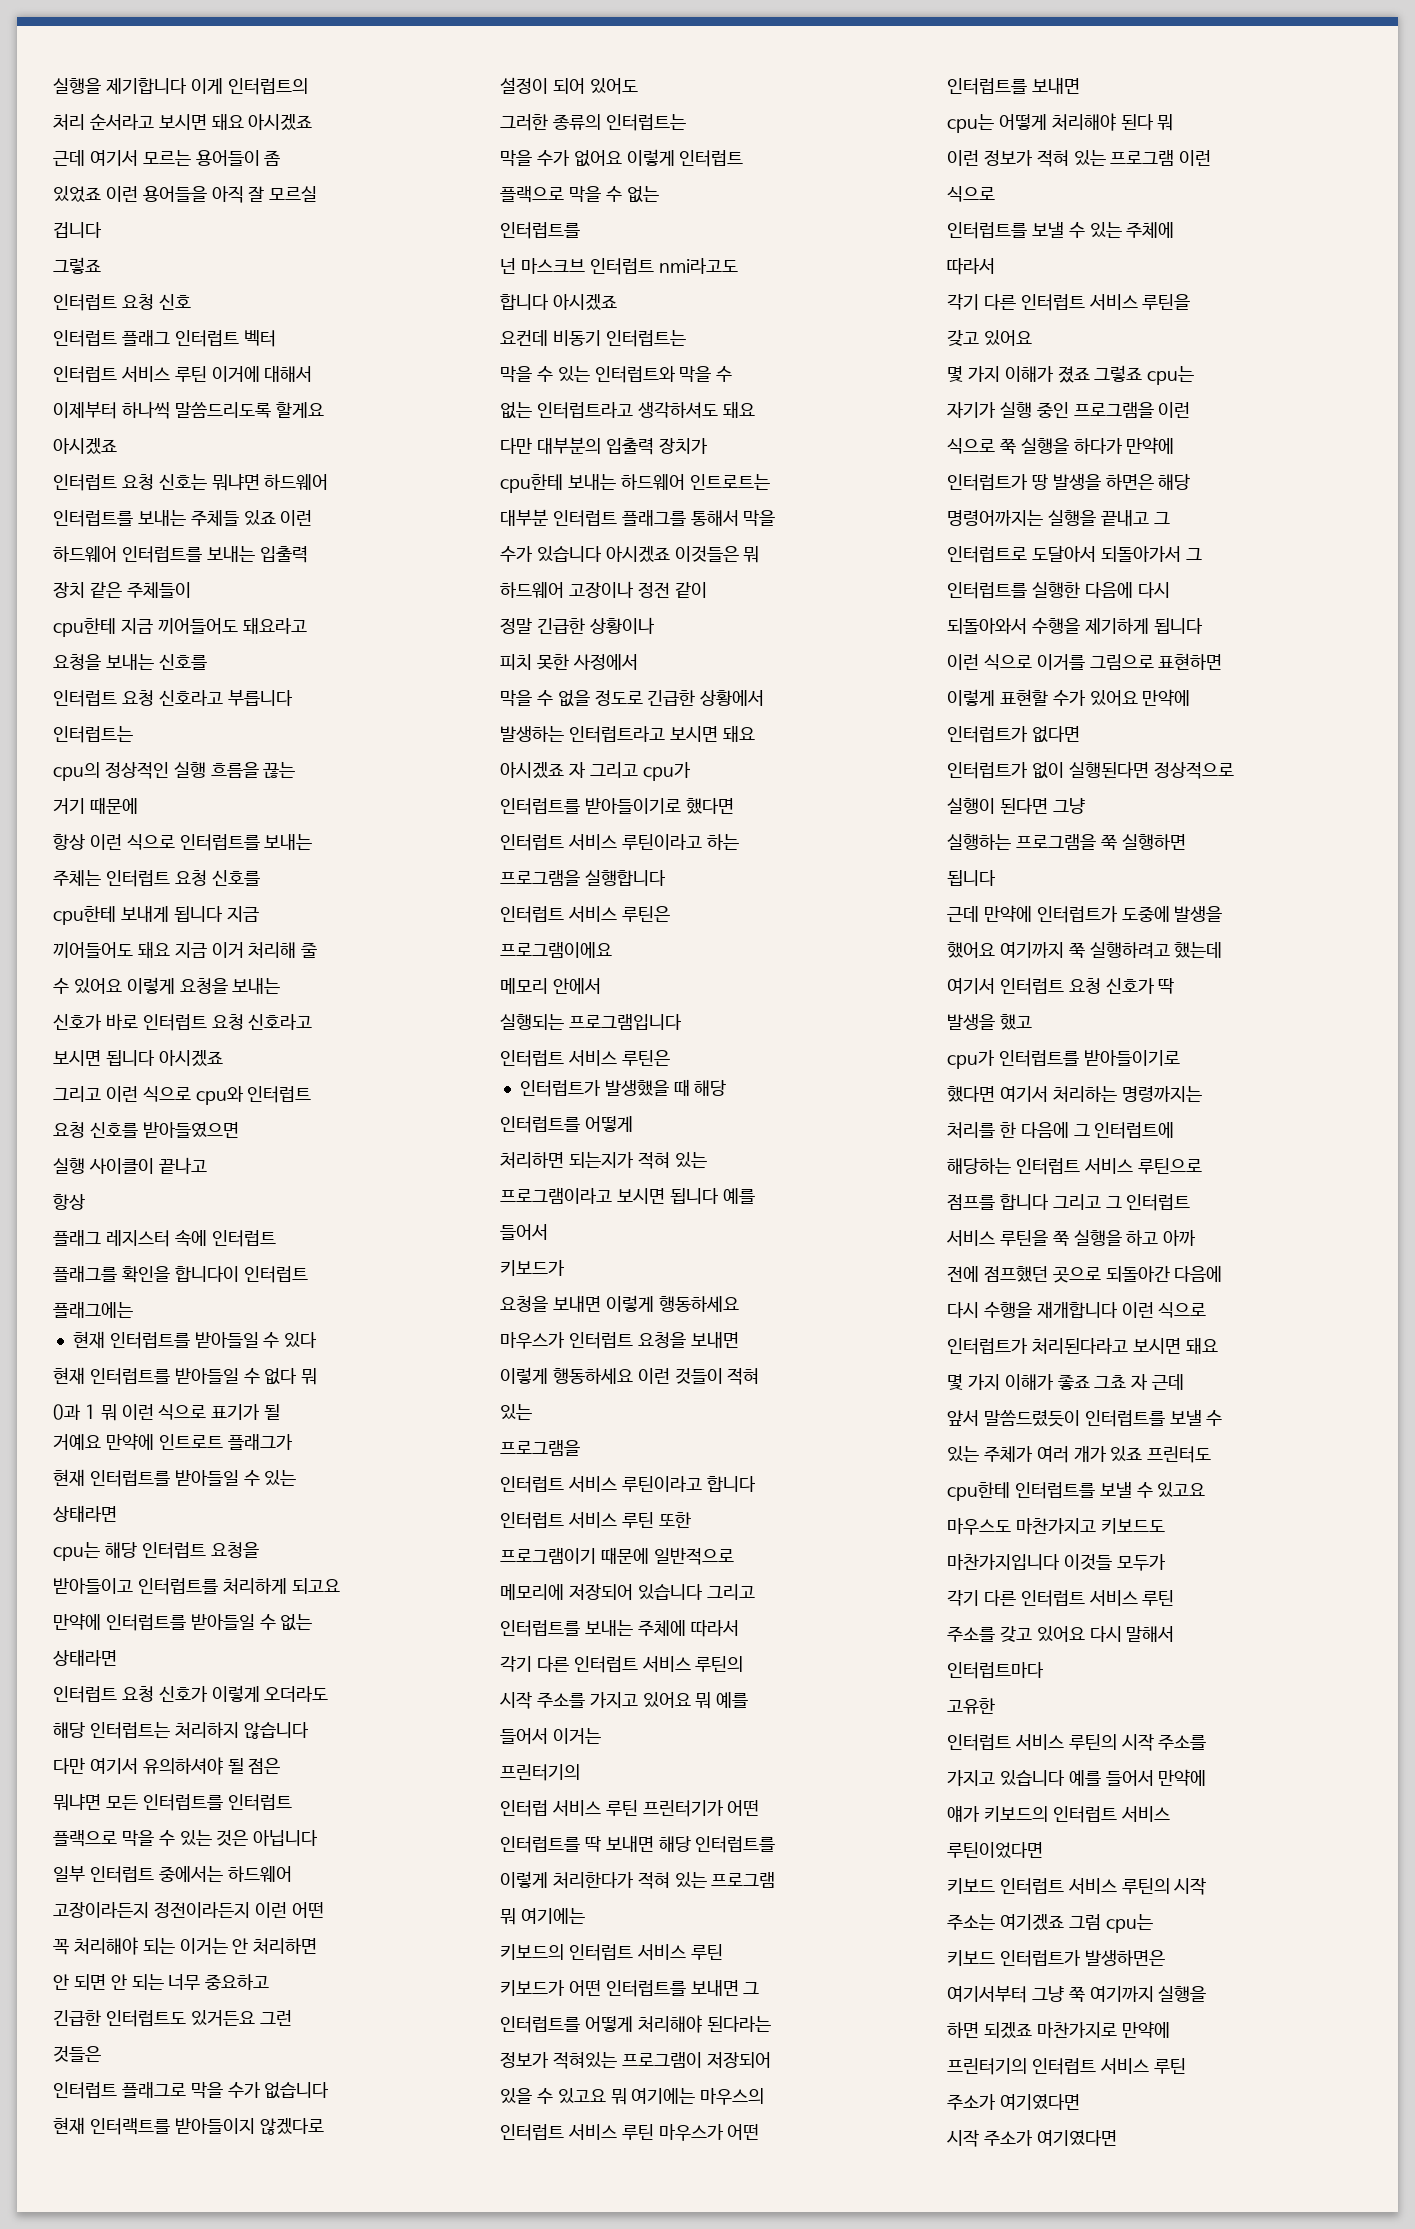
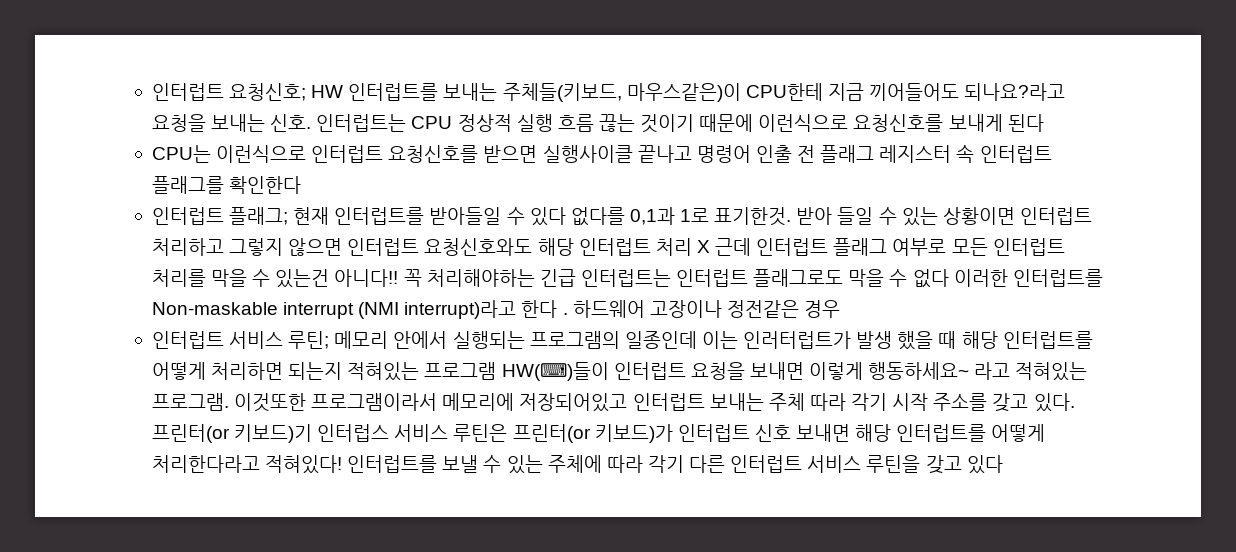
[53,78,308,95] [53,113,313,131] [53,150,281,166] [53,186,318,203] [53,222,102,238] [53,257,101,274] [53,294,191,311] [53,330,276,347] [53,366,313,383] [53,401,324,419] [53,438,117,455] [53,474,329,491] [53,510,313,527] [53,546,308,563] [53,582,191,598] [53,618,307,637] [53,654,207,670] [53,690,293,707] [53,726,133,743] [53,762,296,781] [53,797,138,814] [53,834,313,851] [53,870,260,887] [53,906,259,925] [53,942,318,958] [53,977,281,994] [53,1013,313,1031] [53,1050,223,1067] [53,1086,312,1105] [53,1122,239,1138] [53,1157,207,1174] [53,1194,85,1210] [53,1230,276,1247] [53,1266,308,1283] [53,1302,133,1318] 실행을 제기합니다 이게 인터럽트의 // 처리 순서라고 보시면 돼요 아시겠죠 // 근데 여기서 모르는 용어들이 좀 // 있었죠 이런 용어들을 아직 잘 모르실 // 겁니다 // 그렇죠 // 인터럽트 요청 신호 // 인터럽트 플래그 인터럽트 벡터 // 인터럽트 서비스 루틴 이거에 대해서 // 이제부터 하나씩 말씀드리도록 할게요 // 아시겠죠 // 인터럽트 요청 신호는 뭐냐면 하드웨어 // 인터럽트를 보내는 주체들 있죠 이런 // 하드웨어 인터럽트를 보내는 입출력 // 장치 같은 주체들이 // cpu한테 지금 끼어들어도 돼요라고 // 요청을 보내는 신호를 // 인터럽트 요청 신호라고 부릅니다 // 인터럽트는 // cpu의 정상적인 실행 흐름을 끊는 // 거기 때문에 // 항상 이런 식으로 인터럽트를 보내는 // 주체는 인터럽트 요청 신호를 // cpu한테 보내게 됩니다 지금 // 끼어들어도 돼요 지금 이거 처리해 줄 // 수 있어요 이렇게 요청을 보내는 // 신호가 바로 인터럽트 요청 신호라고 // 보시면 됩니다 아시겠죠 // 그리고 이런 식으로 cpu와 인터럽트 // 요청 신호를 받아들였으면 // 실행 사이클이 끝나고 // 항상 // 플래그 레지스터 속에 인터럽트 // 플래그를 확인을 합니다이 인터럽트 // 플래그에는 // -> [151,83,1066,102] [151,114,1044,133] [151,144,1052,163] [151,176,302,194] [151,207,289,225] 인터럽트 요청신호; HW 인터럽트를 보내는 주체들(키보드, 마우스같은)이 CPU한테 지금 끼어들어도 되나요?라고 요청을 보내는 신호. 인터럽트는 CPU 정상적 실행 흐름 끊는 것이기 때문에 이런식으로 요청신호를 보내게 된다 // CPU는 이런식으로 인터럽트 요청신호를 받으면 실행사이클 끝나고 명령어 인출 전 플래그 레지스터 속 인터럽트 플래그를 확인한다 // 인터럽트 플래그;
[53,1367,318,1385] [53,1404,281,1421] [53,1433,293,1450] [53,1469,297,1487] [53,1505,117,1522] [53,1542,259,1561] [53,1578,340,1595] [53,1613,313,1631] [53,1649,117,1666] [53,1685,329,1703] [53,1722,309,1739] [53,1757,281,1775] [53,1794,292,1811] [53,1830,319,1847] [53,1866,292,1883] [53,1902,324,1918] [53,1937,318,1955] [53,1974,270,1990] [53,2010,292,2027] [53,2046,101,2062] [53,2082,330,2099] [53,2117,324,2135] [500,77,638,94] [500,114,686,131] [500,149,744,167] [500,186,659,203] [500,222,580,239] [500,258,738,275] [500,294,617,311] [500,330,686,347] [500,366,733,383] [500,402,755,419] [500,437,708,455] [500,474,770,493] [500,509,776,527] [500,546,760,563] [500,581,707,598] [500,617,655,634] [500,654,638,670] [500,690,765,707] [500,726,755,743] [500,762,691,781] [500,798,734,815] [500,834,739,851] [500,870,666,886] [500,906,670,923] [500,942,612,958] [500,978,601,994] [500,1014,682,1030] [500,1050,670,1067] [519,1080,669,1097] // 현재 인터럽트를 받아들일 수 없다 뭐 // 0과 1 뭐 이런 식으로 표기가 될 // 거예요 만약에 인트로트 플래그가 // 현재 인터럽트를 받아들일 수 있는 // 상태라면 // cpu는 해당 인터럽트 요청을 // 받아들이고 인터럽트를 처리하게 되고요 // 만약에 인터럽트를 받아들일 수 없는 // 상태라면 // 인터럽트 요청 신호가 이렇게 오더라도 // 해당 인터럽트는 처리하지 않습니다 // 다만 여기서 유의하셔야 될 점은 // 뭐냐면 모든 인터럽트를 인터럽트 // 플랙으로 막을 수 있는 것은 아닙니다 // 일부 인터럽트 중에서는 하드웨어 // 고장이라든지 정전이라든지 이런 어떤 // 꼭 처리해야 되는 이거는 안 처리하면 // 안 되면 안 되는 너무 중요하고 // 긴급한 인터럽트도 있거든요 그런 // 것들은 // 인터럽트 플래그로 막을 수가 없습니다 // 현재 인터랙트를 받아들이지 않겠다로 // 설정이 되어 있어도 // 그러한 종류의 인터럽트는 // 막을 수가 없어요 이렇게 인터럽트 // 플랙으로 막을 수 없는 // 인터럽트를 // 넌 마스크브 인터럽트 nmi라고도 // 합니다 아시겠죠 // 요컨데 비동기 인터럽트는 // 막을 수 있는 인터럽트와 막을 수 // 없는 인터럽트라고 생각하셔도 돼요 // 다만 대부분의 입출력 장치가 // cpu한테 보내는 하드웨어 인트로트는 // 대부분 인터럽트 플래그를 통해서 막을 // 수가 있습니다 아시겠죠 이것들은 뭐 // 하드웨어 고장이나 정전 같이 // 정말 긴급한 상황이나 // 피치 못한 사정에서 // 막을 수 없을 정도로 긴급한 상황에서 // 발생하는 인터럽트라고 보시면 돼요 // 아시겠죠 자 그리고 cpu가 // 인터럽트를 받아들이기로 했다면 // 인터럽트 서비스 루틴이라고 하는 // 프로그램을 실행합니다 // 인터럽트 서비스 루틴은 // 프로그램이에요 // 메모리 안에서 // 실행되는 프로그램입니다 // 인터럽트 서비스 루틴은 // 인터럽트가 발생했을 -> [570,207,1092,226] [151,238,1065,256] [151,269,1103,288] [151,300,841,319] [151,331,934,350] 없다를 0,1과 1로 표기한것. 받아 들일 수 있는 상황이면 인터럽트 처리하고 그렇지 않으면 인터럽트 요청신호와도 해당 인터럽트 처리 X 근데 인터럽트 플래그 여부로 모든 인터럽트 처리를 막을 수 있는건 아니다!! 꼭 처리해야하는 긴급 인터럽트는 인터럽트 플래그로도 막을 수 없다 이러한 인터럽트를 Non-maskable interrupt (NMI interrupt)라고 한다 . 하드웨어 고장이나 정전같은 경우 // 인터럽트 서비스 루틴; 메모리 안에서 실행되는 프로그램의 일종인데 이는 인러터럽트가 발생 했을
[500,1116,633,1133] [500,1152,707,1169] [500,1188,755,1204] [500,1224,548,1240] [500,1260,565,1276] [500,1295,739,1312] [500,1332,739,1349] [500,1367,760,1385] [500,1404,532,1420] [500,1440,580,1456] [500,1476,756,1493] [500,1512,691,1529] [500,1547,734,1565] [500,1584,755,1600] [500,1620,739,1637] [500,1656,744,1673] [500,1691,749,1709] [500,1728,601,1744] [500,1764,580,1781] [500,1800,760,1817] [500,1836,776,1853] [500,1871,776,1889] [500,1908,585,1925] [500,1944,723,1961] [500,1980,760,1997] [500,2015,771,2033] [500,2052,771,2069] [500,2088,765,2105] [500,2124,760,2141] [947,78,1080,95] [947,113,1174,133] [947,150,1212,167] [947,186,995,202] // 인터럽트를 어떻게 // 처리하면 되는지가 적혀 있는 // 프로그램이라고 보시면 됩니다 예를 // 들어서 // 키보드가 // 요청을 보내면 이렇게 행동하세요 // 마우스가 인터럽트 요청을 보내면 // 이렇게 행동하세요 이런 것들이 적혀 // 있는 // 프로그램을 // 인터럽트 서비스 루틴이라고 합니다 // 인터럽트 서비스 루틴 또한 // 프로그램이기 때문에 일반적으로 // 메모리에 저장되어 있습니다 그리고 // 인터럽트를 보내는 주체에 따라서 // 각기 다른 인터럽트 서비스 루틴의 // 시작 주소를 가지고 있어요 뭐 예를 // 들어서 이거는 // 프린터기의 // 인터럽 서비스 루틴 프린터기가 어떤 // 인터럽트를 딱 보내면 해당 인터럽트를 // 이렇게 처리한다가 적혀 있는 프로그램 // 뭐 여기에는 // 키보드의 인터럽트 서비스 루틴 // 키보드가 어떤 인터럽트를 보내면 그 // 인터럽트를 어떻게 처리해야 된다라는 // 정보가 적혀있는 프로그램이 저장되어 // 있을 수 있고요 뭐 여기에는 마우스의 // 인터럽트 서비스 루틴 마우스가 어떤 // 인터럽트를 보내면 // cpu는 어떻게 처리해야 된다 뭐 // 이런 정보가 적혀 있는 프로그램 이런 // 식으로 // -> [1002,331,1093,349] [151,362,1088,381] [151,393,1075,412] [151,424,1046,443] [151,455,343,474] 인터럽트를 어떻게 처리하면 되는지 적혀있는 프로그램 HW(⌨)들이 인터럽트 요청을 보내면 이렇게 행동하세요~ 라고 적혀있는 프로그램. 이것또한 프로그램이라서 메모리에 저장되어있고 인터럽트 보내는 주체 따라 각기 시작 주소를 갖고 있다. 프린터(or 키보드)기 인터럽스 서비스 루틴은 프린터(or 키보드)가 인터럽트 신호 보내면 해당 인터럽트를 어떻게 처리한다라고 적혀있다!
[947,258,995,275] // 따라서 // -> [606,455,643,473] 따라
[947,330,1032,346] [947,365,1195,385] [947,402,1191,418] [947,437,1175,454] [947,474,1191,491] [947,510,1170,526] [947,546,1202,563] [947,582,1170,599] [947,618,1203,634] [947,653,1223,670] [947,689,1191,706] [947,726,1080,743] [947,762,1234,779] [947,798,1085,814] [947,834,1186,850] [947,870,996,886] [947,905,1223,923] [947,942,1223,959] [947,978,1175,995] [947,1014,1032,1030] [947,1050,1180,1069] [947,1086,1202,1102] [947,1122,1175,1139] [947,1158,1202,1175] [947,1194,1191,1211] [946,1230,1197,1246] [947,1266,1223,1283] [947,1301,1207,1318] [947,1338,1218,1355] [947,1374,1185,1390] [947,1410,1223,1427] [947,1446,1212,1463] [947,1482,1206,1501] [947,1518,1165,1535] [947,1554,1166,1571] [947,1590,1175,1607] [947,1626,1175,1642] [947,1662,1044,1679] [947,1698,995,1714] [947,1733,1207,1751] [947,1769,1207,1786] [947,1806,1170,1823] [947,1842,1043,1859] [947,1877,1207,1895] [947,1914,1153,1933] [947,1950,1165,1967] [947,1986,1207,2003] [947,2021,1170,2039] [947,2058,1186,2075] [947,2094,1080,2110] [947,2129,1117,2147] // 갖고 있어요 // 몇 가지 이해가 졌죠 그렇죠 cpu는 // 자기가 실행 중인 프로그램을 이런 // 식으로 쭉 실행을 하다가 만약에 // 인터럽트가 땅 발생을 하면은 해당 // 명령어까지는 실행을 끝내고 그 // 인터럽트로 도달아서 되돌아가서 그 // 인터럽트를 실행한 다음에 다시 // 되돌아와서 수행을 제기하게 됩니다 // 이런 식으로 이거를 그림으로 표현하면 // 이렇게 표현할 수가 있어요 만약에 // 인터럽트가 없다면 // 인터럽트가 없이 실행된다면 정상적으로 // 실행이 된다면 그냥 // 실행하는 프로그램을 쭉 실행하면 // 됩니다 // 근데 만약에 인터럽트가 도중에 발생을 // 했어요 여기까지 쭉 실행하려고 했는데 // 여기서 인터럽트 요청 신호가 딱 // 발생을 했고 // cpu가 인터럽트를 받아들이기로 // 했다면 여기서 처리하는 명령까지는 // 처리를 한 다음에 그 인터럽트에 // 해당하는 인터럽트 서비스 루틴으로 // 점프를 합니다 그리고 그 인터럽트 // 서비스 루틴을 쭉 실행을 하고 아까 // 전에 점프했던 곳으로 되돌아간 다음에 // 다시 수행을 재개합니다 이런 식으로 // 인터럽트가 처리된다라고 보시면 돼요 // 몇 가지 이해가 좋죠 그쵸 자 근데 // 앞서 말씀드렸듯이 인터럽트를 보낼 수 // 있는 주체가 여러 개가 있죠 프린터도 // cpu한테 인터럽트를 보낼 수 있고요 // 마우스도 마찬가지고 키보드도 // 마찬가지입니다 이것들 모두가 // 각기 다른 인터럽트 서비스 루틴 // 주소를 갖고 있어요 다시 말해서 // 인터럽트마다 // 고유한 // 인터럽트 서비스 루틴의 시작 주소를 // 가지고 있습니다 예를 들어서 만약에 // 얘가 키보드의 인터럽트 서비스 // 루틴이었다면 // 키보드 인터럽트 서비스 루틴의 시작 // 주소는 여기겠죠 그럼 cpu는 // 키보드 인터럽트가 발생하면은 // 여기서부터 그냥 쭉 여기까지 실행을 // 하면 되겠죠 마찬가지로 만약에 // 프린터기의 인터럽트 서비스 루틴 // 주소가 여기였다면 // 시작 주소가 여기였다면 -> [925,455,1003,474] 갖고 있다

